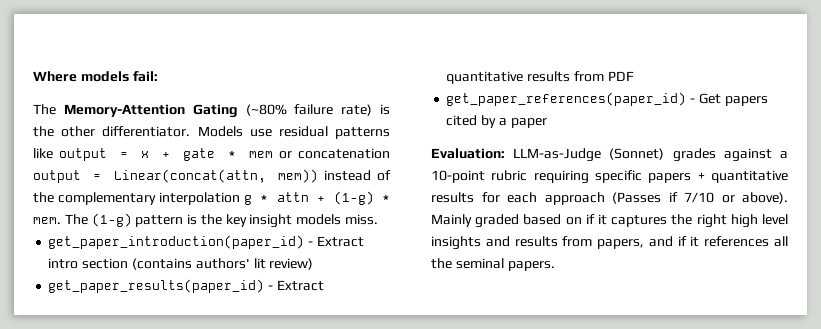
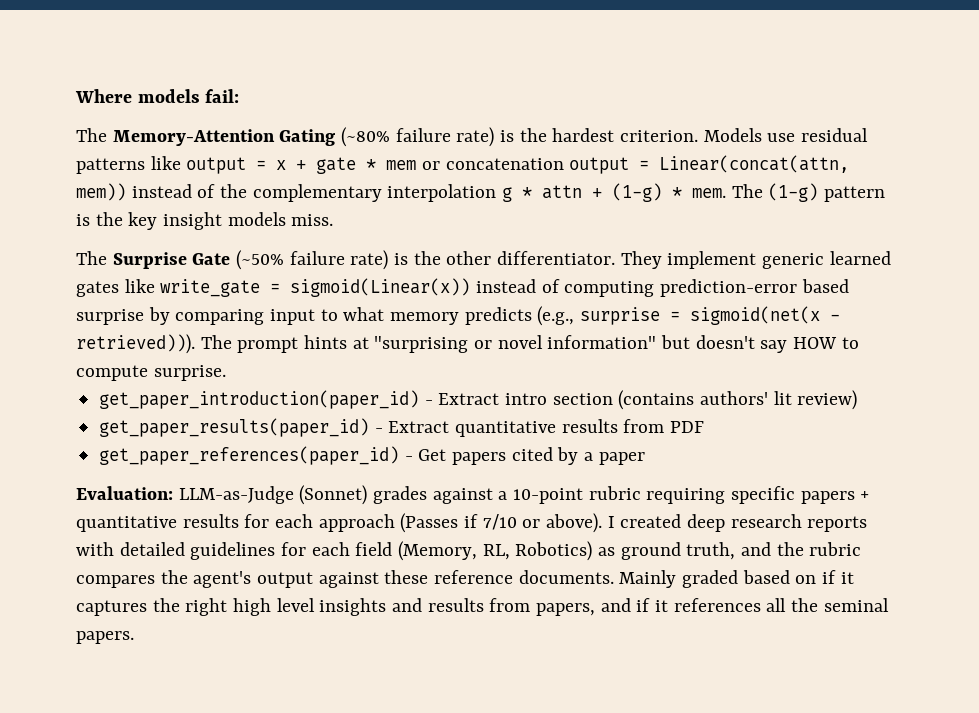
[61,126,191,137] other differentiator. -> [552,128,699,142] hardest criterion.
(379, 219) none -> [76,250,891,270] [76,278,849,297] [76,306,841,326] [76,334,859,354] [76,365,226,381] // The Surprise Gate (~50% failure rate) is the other differentiator. They implement generic learned gates like write_gate = sigmoid(Linear(x)) instead of computing prediction-error based surprise by comparing input to what memory predicts (e.g., surprise = sigmoid(net(x - retrieved))). The prompt hints at "surprising or novel information" but doesn't say HOW to compute surprise.
(788, 198) none -> [607,514,868,532] [76,541,862,561] [76,570,614,588] I created deep research reports with detailed guidelines for each field (Memory, RL, Robotics) as ground truth, and the rubric compares the agent's output against these reference documents.

